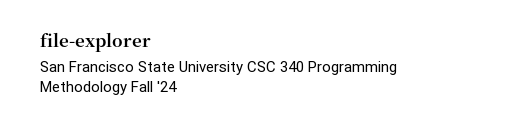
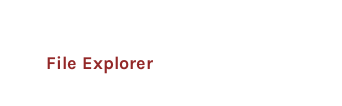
[40,32,151,52] [40,61,398,75] [40,81,178,95] file-explorer // San Francisco State University CSC 340 Programming Methodology Fall '24 -> [46,56,153,74] File Explorer

